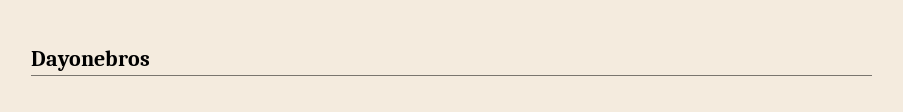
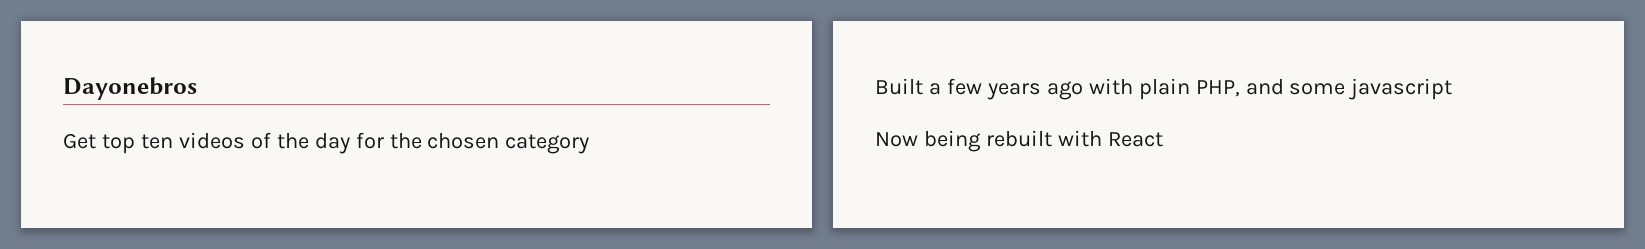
(150, 60) none -> [63,132,590,154] [875,78,1453,100] [875,130,1163,152] // Get top ten videos of the day for the chosen category // Built a few years ago with plain PHP, and some javascript // Now being rebuilt with React

